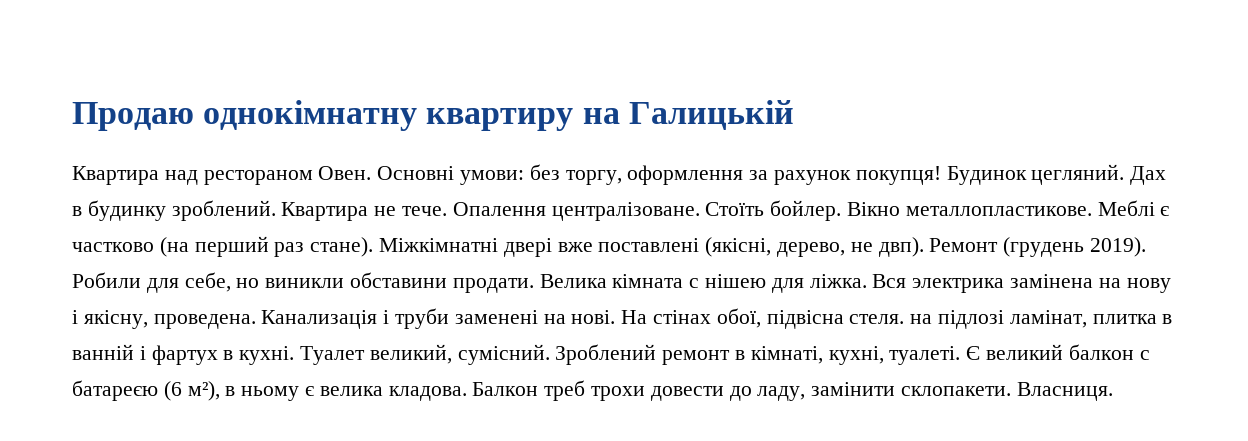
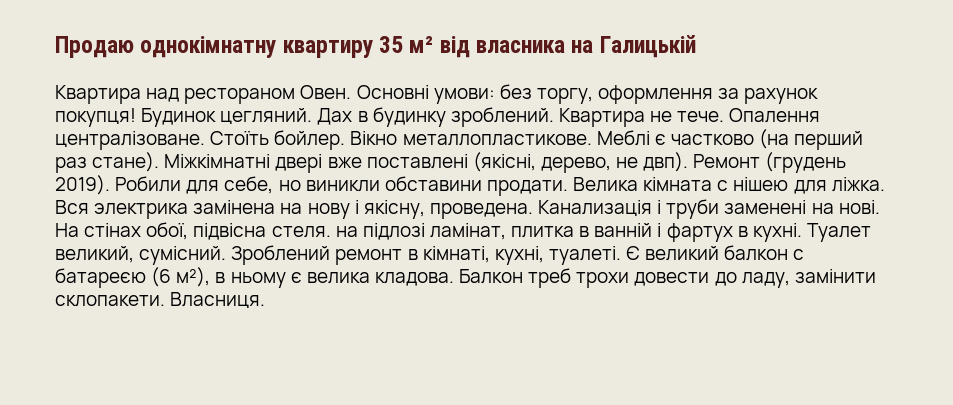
(574, 119) none -> [379,36,566,58] 35 м² від власника

